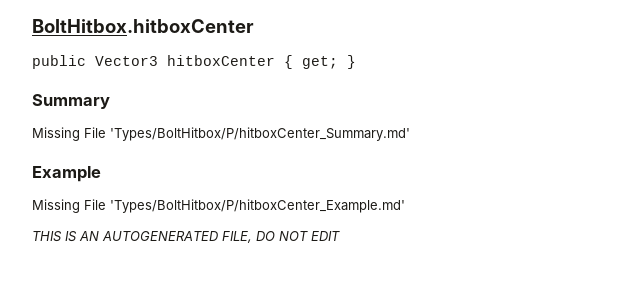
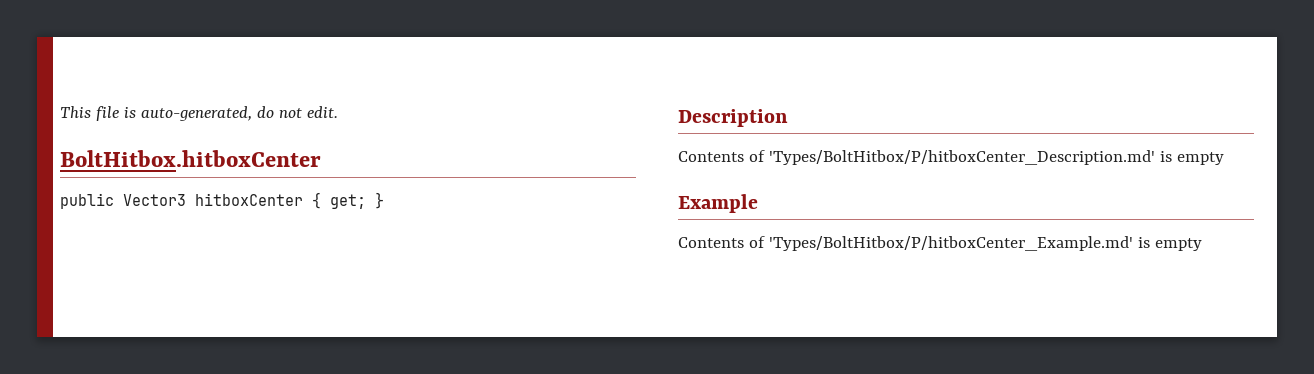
(32, 26) none -> [60,106,338,121] This file is auto-generated, do not edit. //
[32,94,110,109] [32,127,410,141] Summary // Missing File 'Types/BoltHitbox/P/hitboxCenter_Summary.md' -> [678,109,788,127] [678,150,1224,165] Description // Contents of 'Types/BoltHitbox/P/hitboxCenter_Description.md' is empty
[32,199,106,213] Missing File -> [678,236,765,248] Contents of
[32,231,340,243] // THIS IS AN AUTOGENERATED FILE, DO NOT EDIT -> [1137,237,1202,251] is empty

